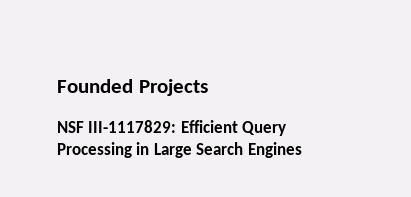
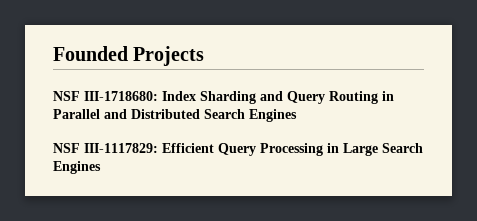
(208, 87) none -> [53,91,394,104] [53,109,297,122] // NSF III-1718680: Index Sharding and Query Routing in Parallel and Distributed Search Engines

